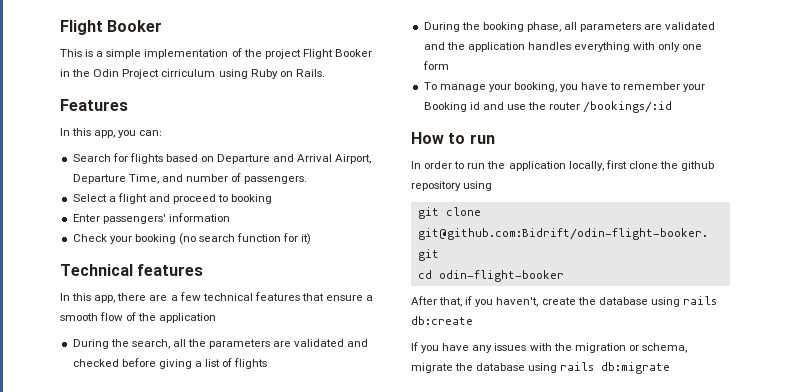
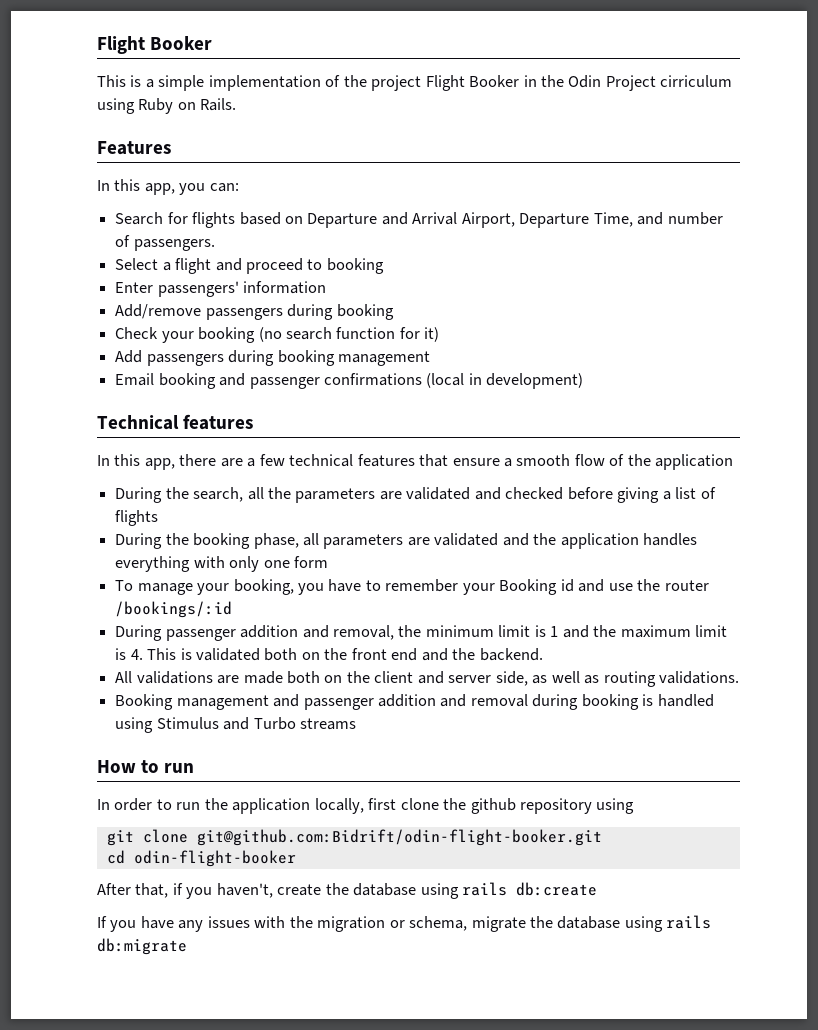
(230, 217) none -> [115,304,394,320] // Add/remove passengers during booking
(312, 239) none -> [115,350,430,366] [115,373,584,389] // Add passengers during booking management // Email booking and passenger confirmations (local in development)
(673, 107) none -> [115,625,728,641] [115,648,543,661] [115,671,739,687] [115,694,714,710] [115,717,356,733] // During passenger addition and removal, the minimum limit is 1 and the maximum limit is 4. This is validated both on the front end and the backend. // All validations are made both on the client and server side, as well as routing validations. // Booking management and passenger addition and removal during booking is handled using Stimulus and Turbo streams

